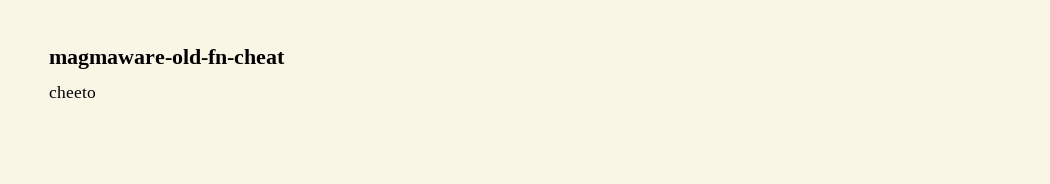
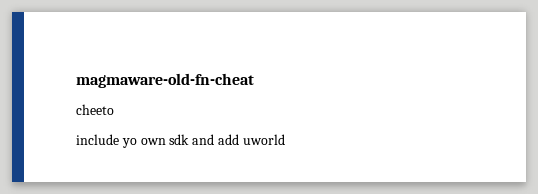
(96, 92) none -> [76,134,285,148] // include yo own sdk and add uworld

